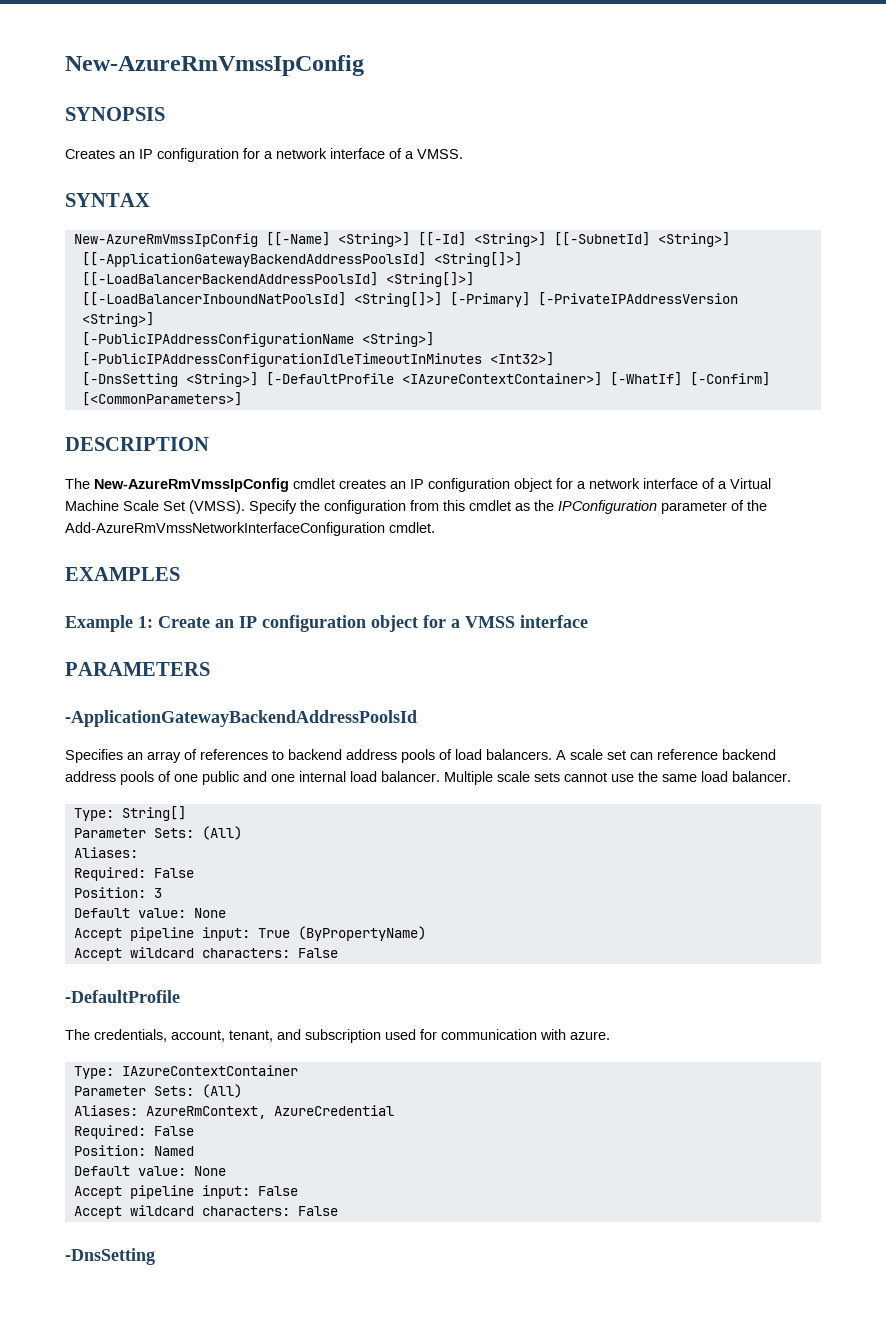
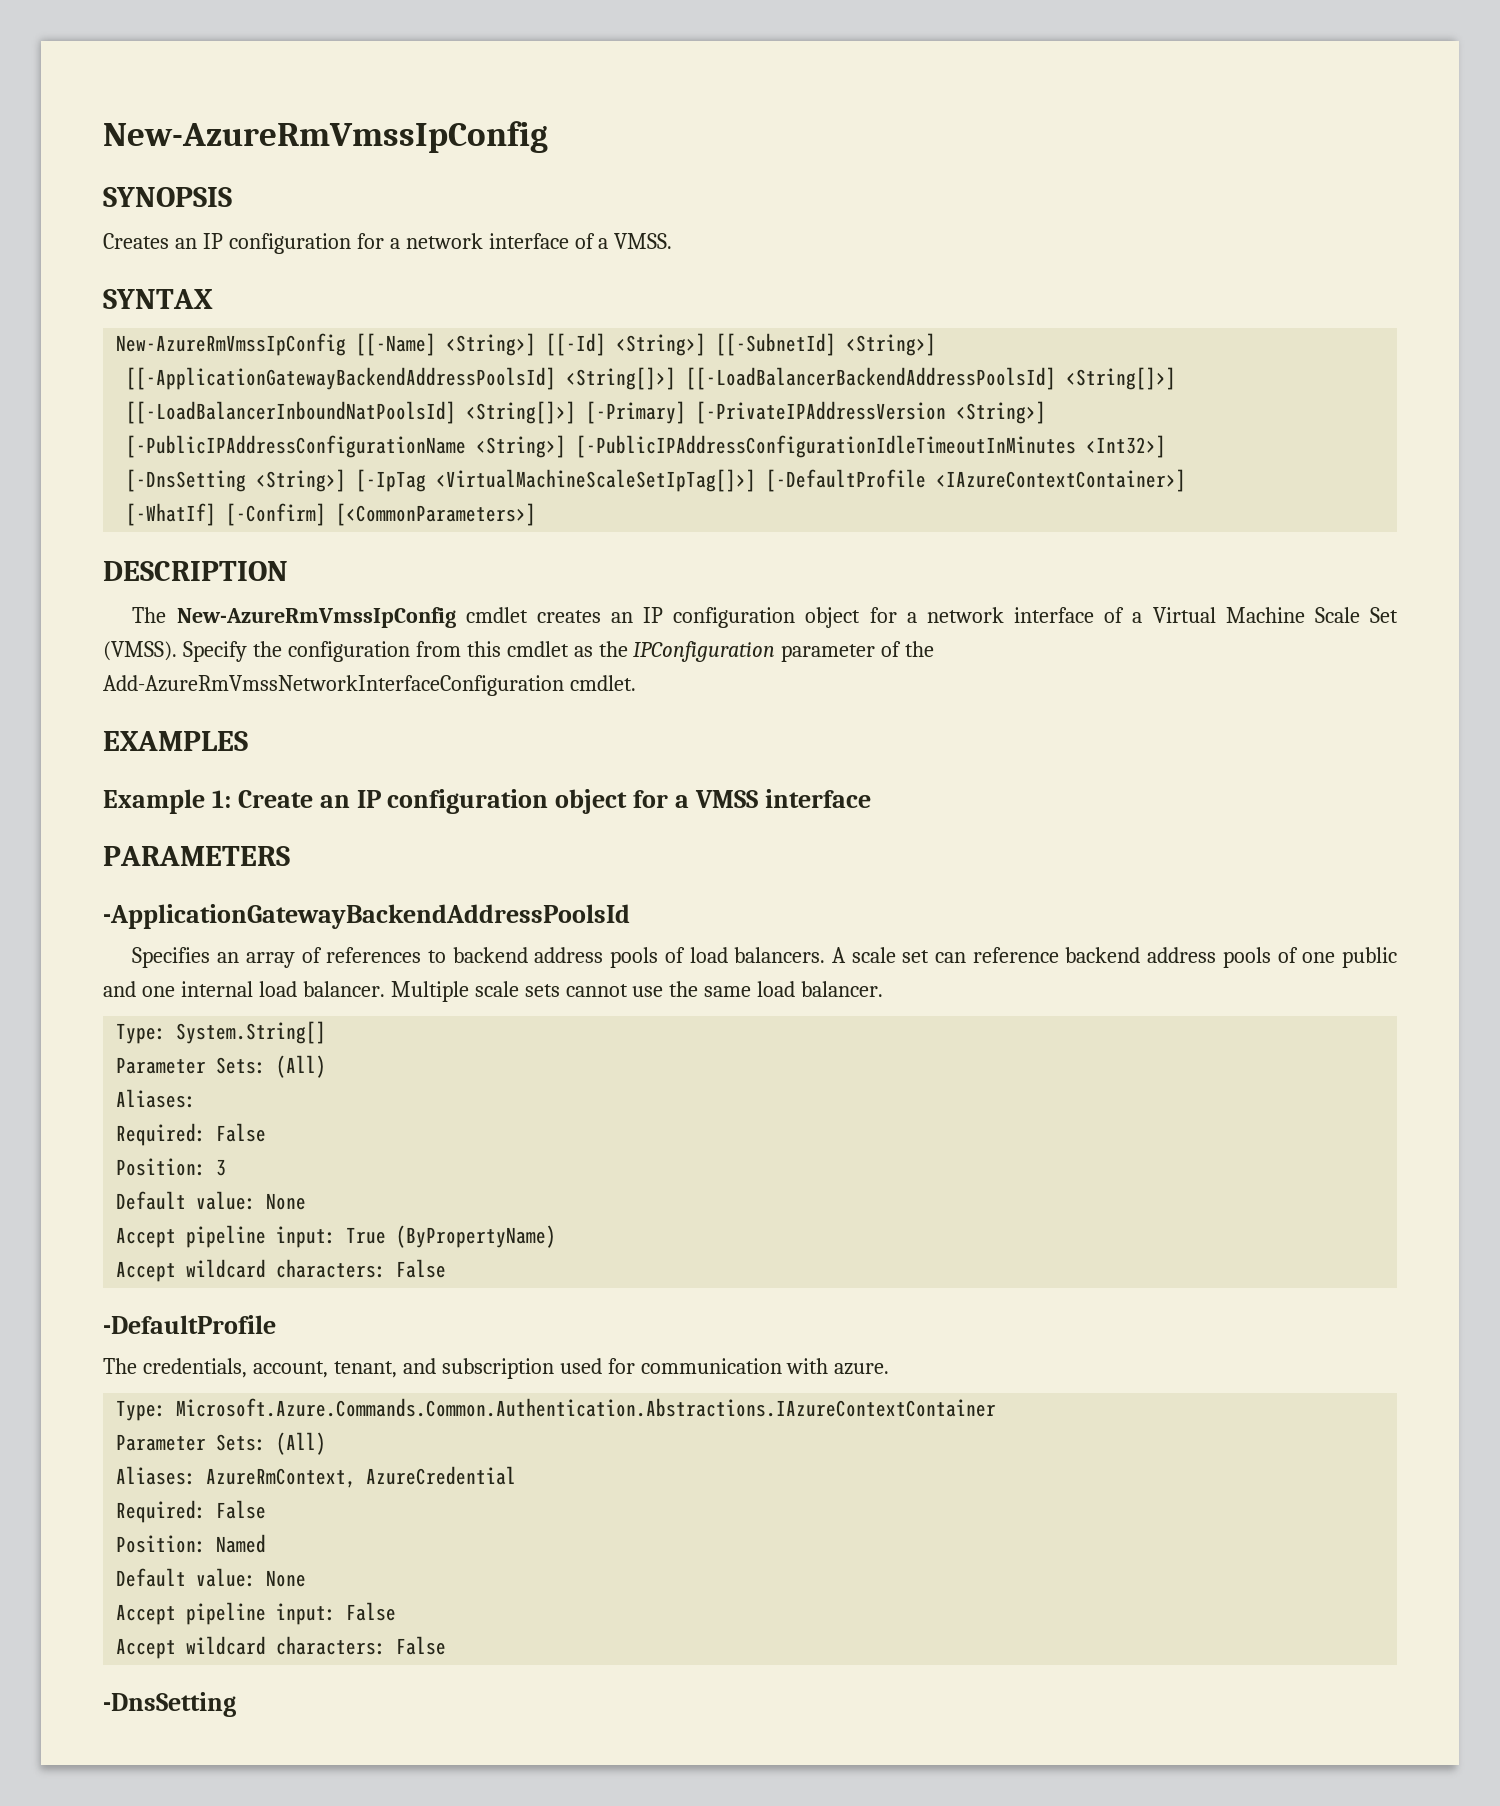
(258, 379) none -> [356,469,757,492] [-IpTag <VirtualMachineScaleSetIpTag[]>]
(602, 379) none -> (1187, 480) //
[121,806,186,821] String[] -> [176,1021,327,1044] System.String[]
[121,1065,298,1076] IAzureContextContainer -> [176,1398,997,1417] Microsoft.Azure.Commands.Common.Authentication.Abstractions.IAzureContextContainer

